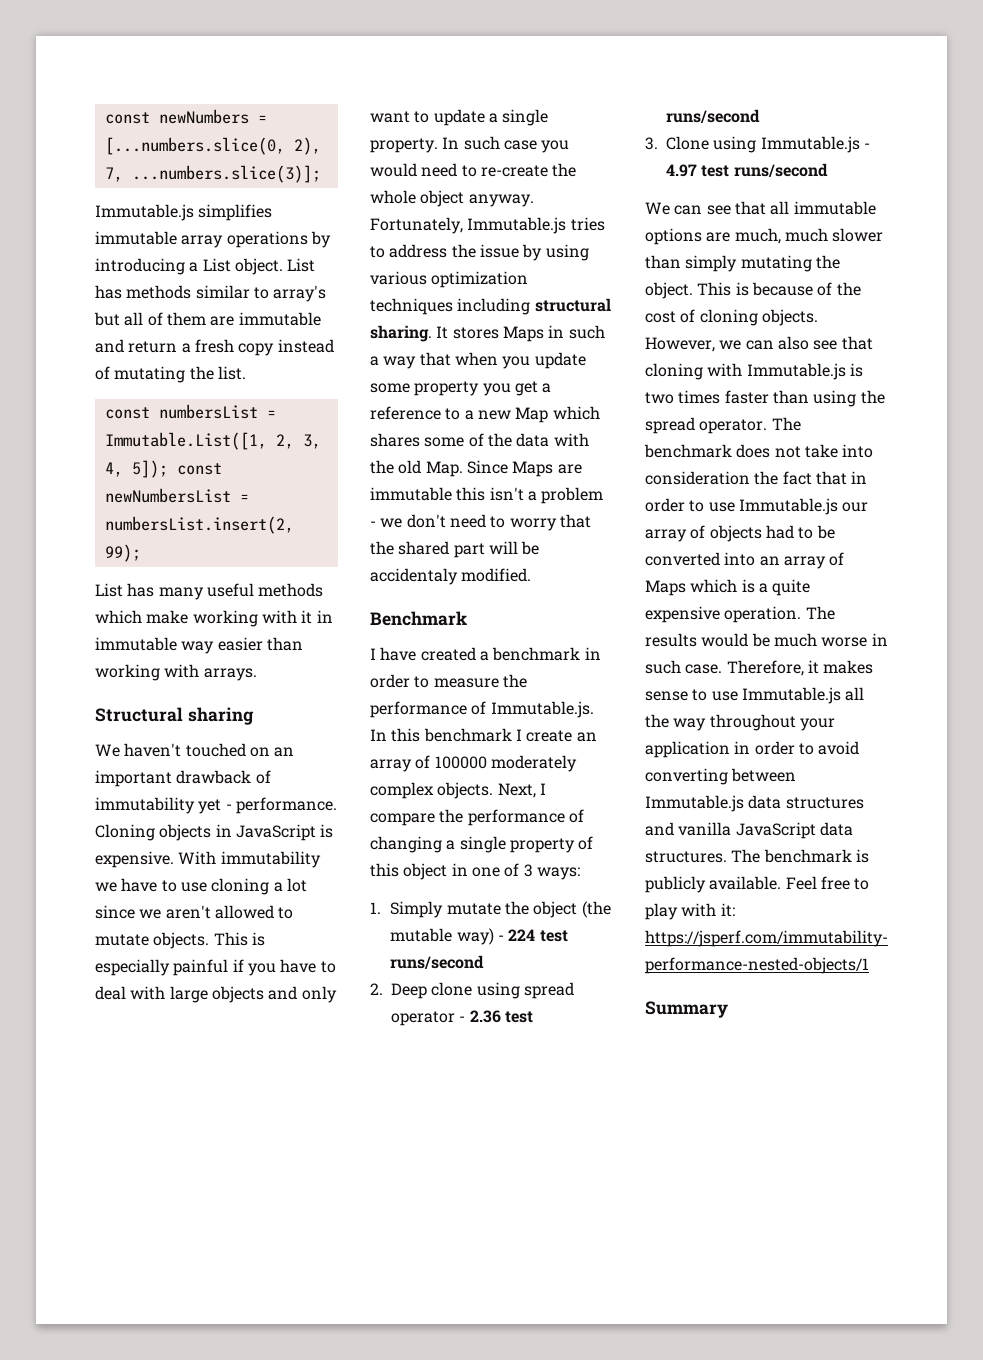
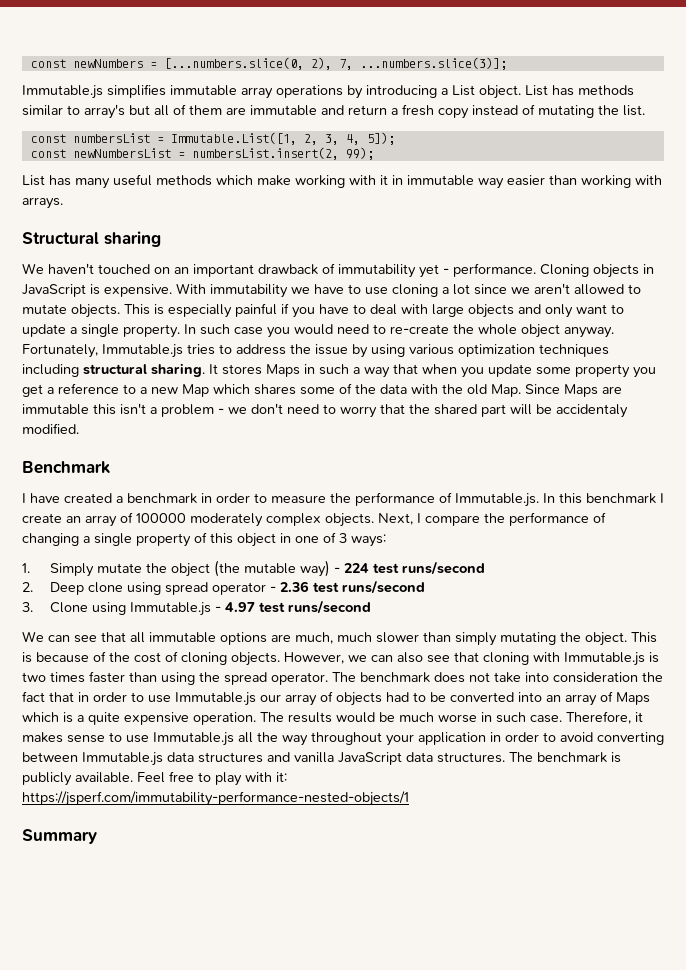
(168, 469) none -> (395, 138) //

